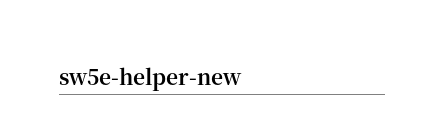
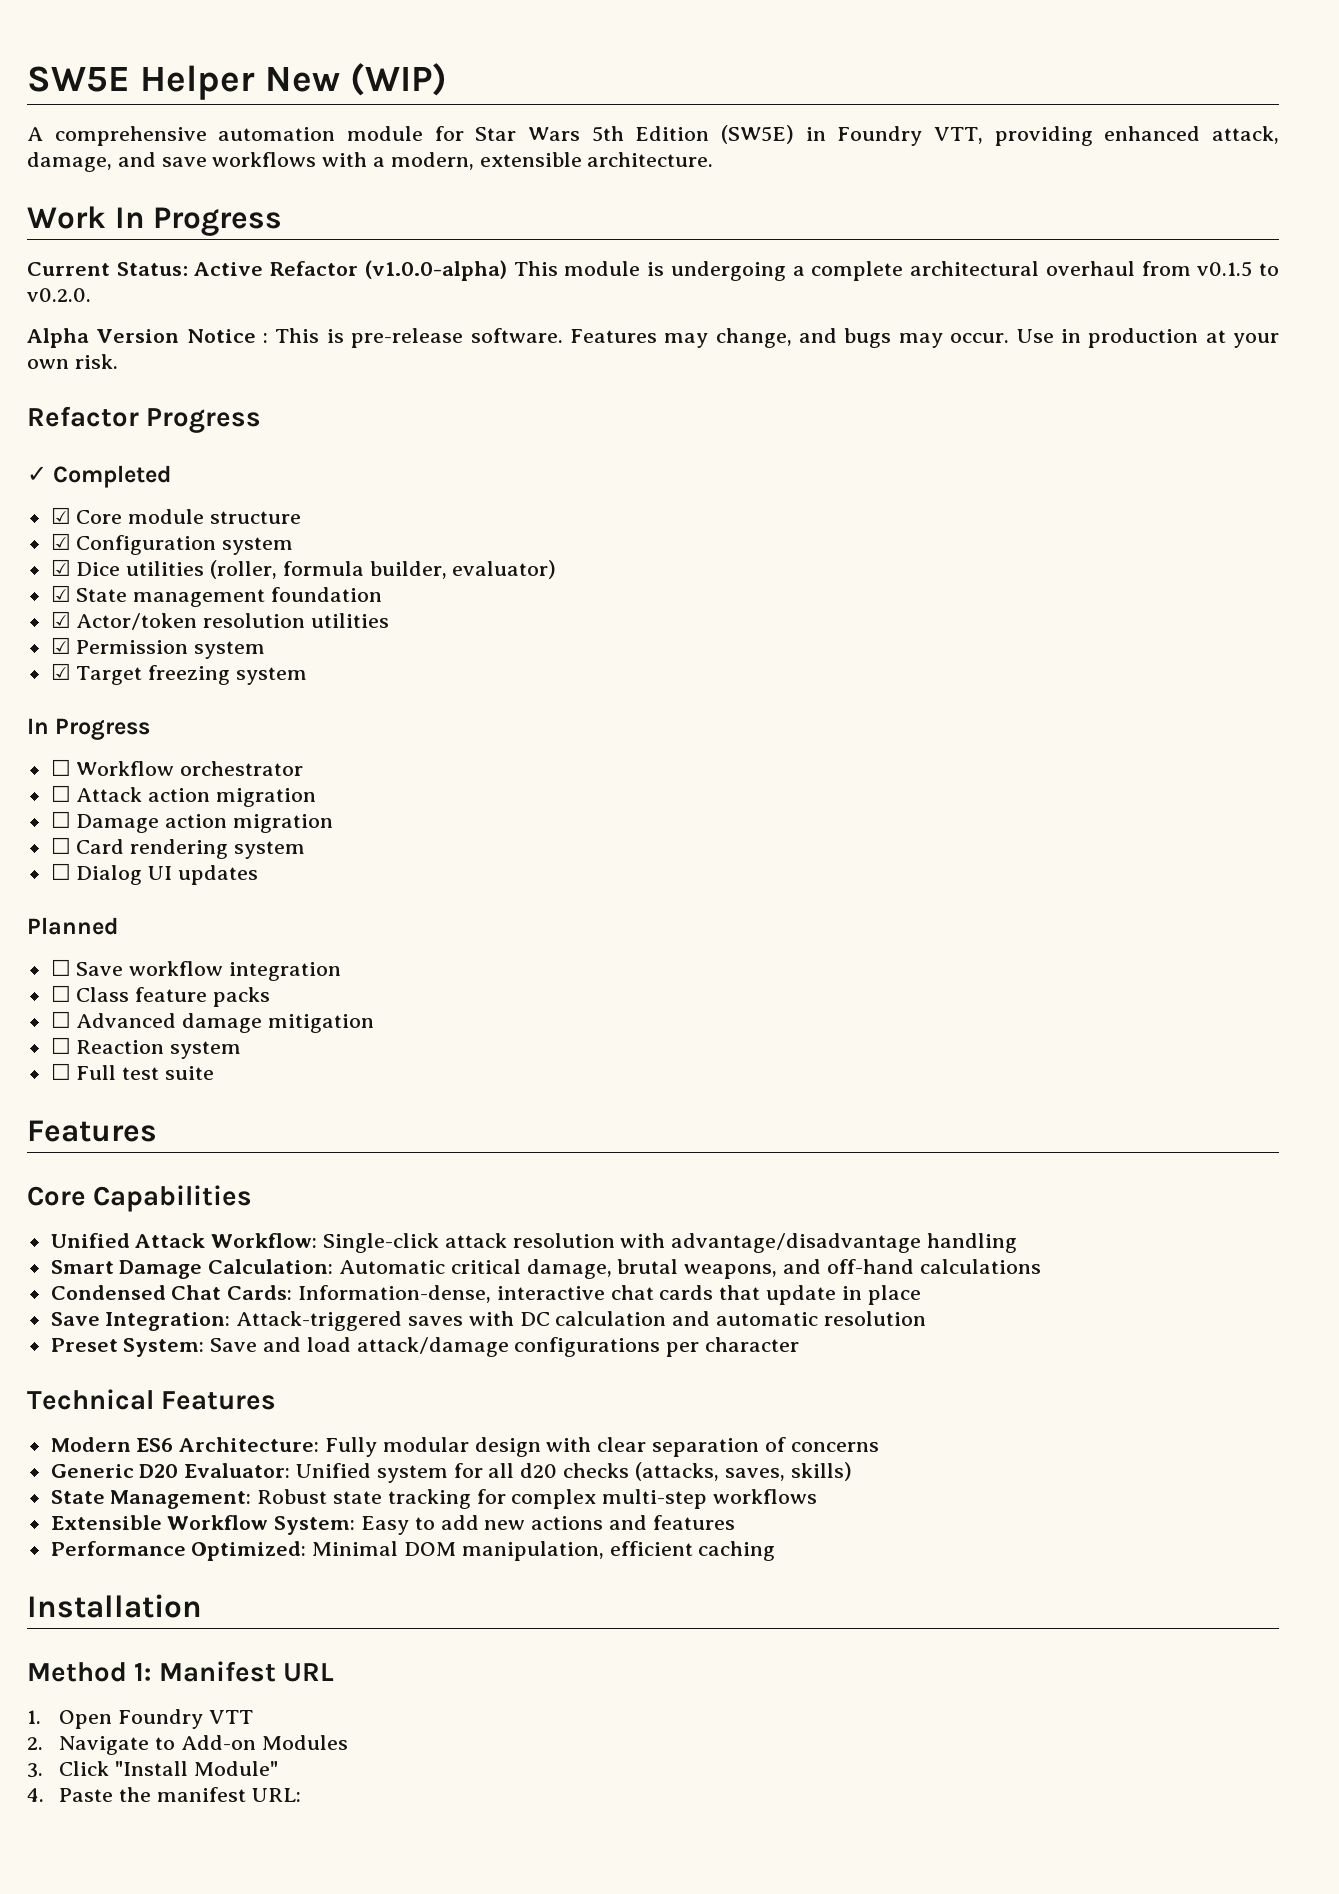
[59,67,242,91] sw5e-helper-new -> [27,63,447,100] [27,125,1280,146] [27,152,714,172] [27,206,283,236] [27,260,1280,281] [27,288,91,302] [27,328,1279,348] [27,354,118,369] [27,406,262,433] [27,465,172,488] [50,507,302,524] [50,533,294,555] [50,559,557,579] [50,585,383,607] [50,611,390,630] [50,637,266,659] [50,663,308,685] [27,718,151,740] [50,759,304,776] [50,785,317,807] [50,811,334,833] [50,837,306,859] [50,863,259,885] [27,917,118,935] [50,959,342,981] [50,985,271,1007] [50,1011,375,1033] [50,1037,242,1059] [50,1063,215,1080] [27,1120,157,1142] [27,1185,253,1212] [50,1233,1018,1253] [50,1259,1041,1279] [50,1285,921,1305] [50,1311,926,1331] [50,1337,800,1357] [27,1389,277,1410] [50,1437,879,1457] [50,1462,852,1483] [50,1489,818,1509] [50,1515,735,1535] [50,1541,776,1561] [27,1594,202,1618] [27,1661,335,1682] [27,1709,253,1729] [27,1735,348,1755] [27,1761,278,1778] [27,1787,301,1802] SW5E Helper New (WIP) // A comprehensive automation module for Star Wars 5th Edition (SW5E) in Foundry VTT, providing enhanced attack, damage, and save workflows with a modern, extensible architecture. // Work In Progress // Current Status: Active Refactor (v1.0.0-alpha) This module is undergoing a complete architectural overhaul from v0.1.5 to v0.2.0. // Alpha Version Notice : This is pre-release software. Features may change, and bugs may occur. Use in production at your own risk. // Refactor Progress // ✓ Completed // ☑ Core module structure // ☑ Configuration system // ☑ Dice utilities (roller, formula builder, evaluator) // ☑ State management foundation // ☑ Actor/token resolution utilities // ☑ Permission system // ☑ Target freezing system // In Progress // ☐ Workflow orchestrator // ☐ Attack action migration // ☐ Damage action migration // ☐ Card rendering system // ☐ Dialog UI updates // Planned // ☐ Save workflow integration // ☐ Class feature packs // ☐ Advanced damage mitigation // ☐ Reaction system // ☐ Full test suite // Features // Core Capabilities // Unified Attack Workflow: Single-click attack resolution with advantage/disadvantage handling // Smart Damage Calculation: Automatic critical damage, brutal weapons, and off-hand calculations // Condensed Chat Cards: Information-dense, interactive chat cards that update in place // Save Integration: Attack-triggered saves with DC calculation and automatic resolution // Preset System: Save and load attack/damage configurations per character // Technical Features // Modern ES6 Architecture: Fully modular design with clear separation of concerns // Generic D20 Evaluator: Unified system for all d20 checks (attacks, saves, skills) // State Management: Robust state tracking for complex multi-step workflows // Extensible Workflow System: Easy to add new actions and features // Performance Optimized: Minimal DOM manipulation, efficient caching // Installation // Method 1: Manifest URL // 1. Open Foundry VTT // 2. Navigate to Add-on Modules // 3. Click "Install Module" // 4. Paste the manifest URL:

